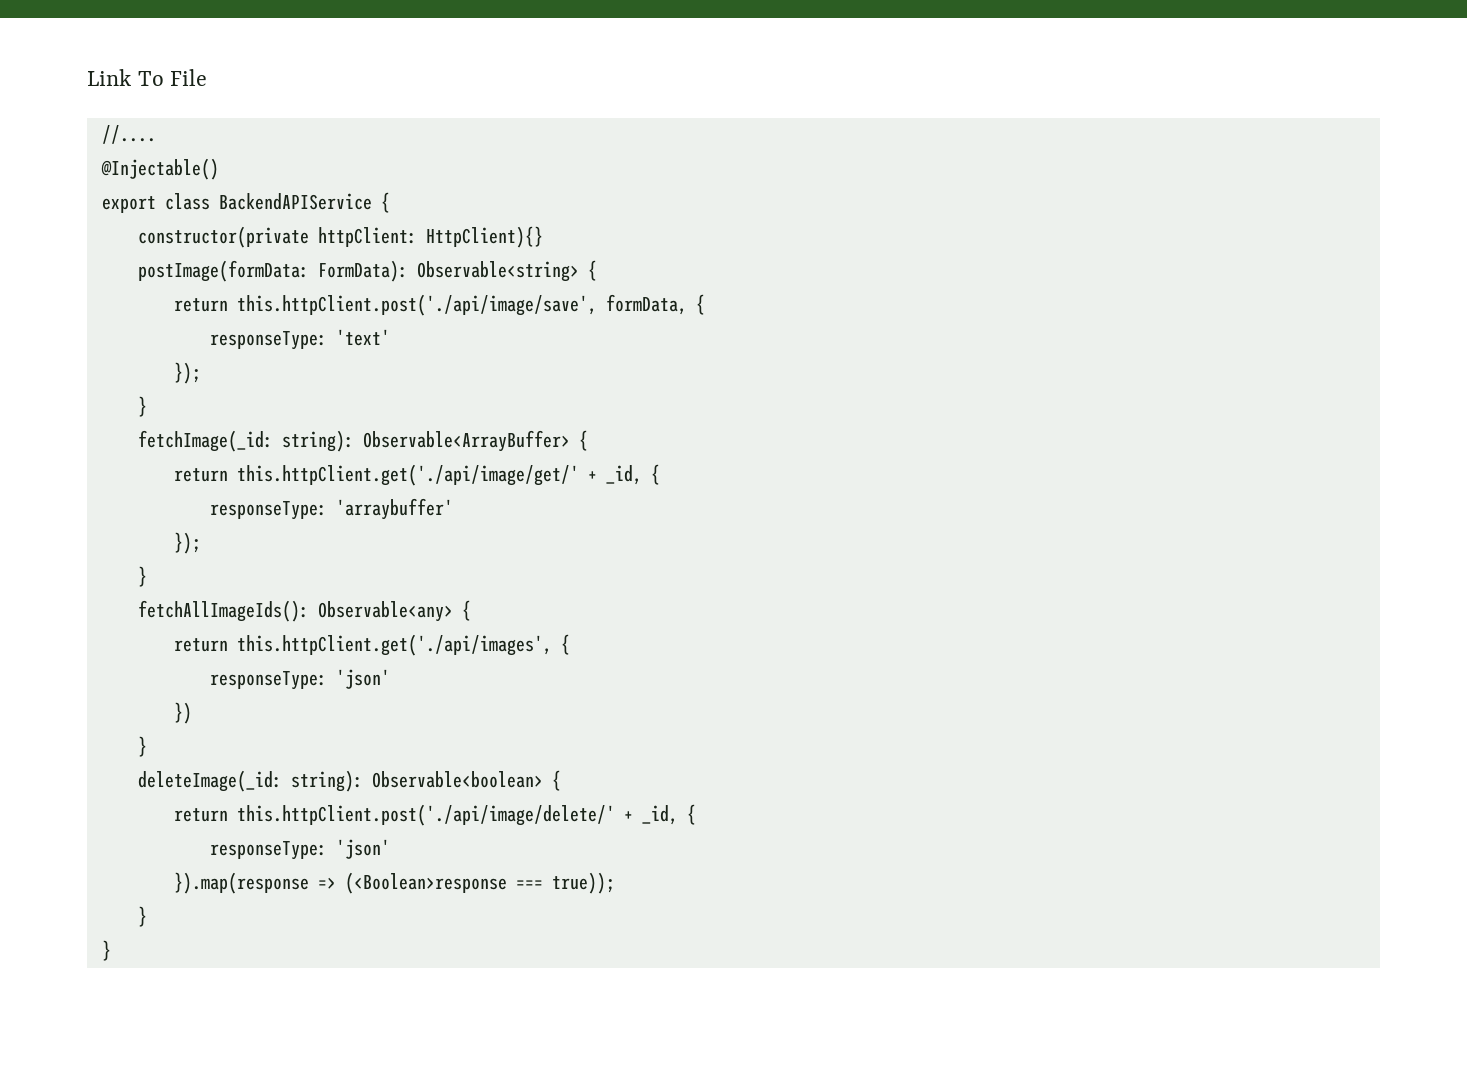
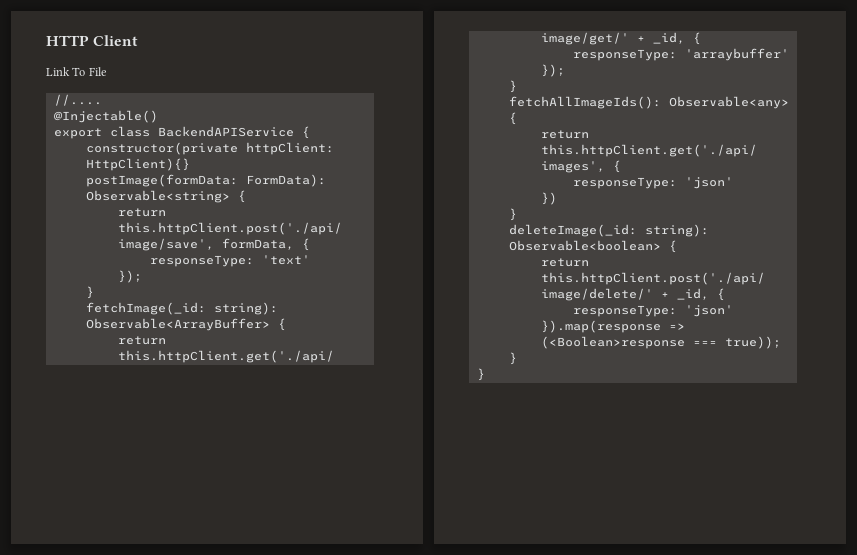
(87, 77) none -> [46,35,139,46] HTTP Client //

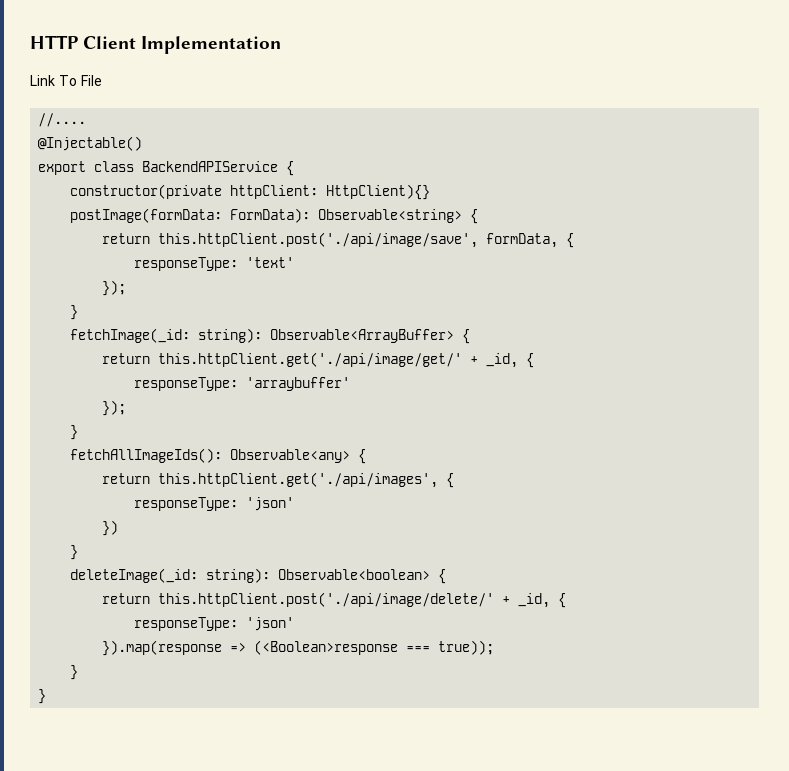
(139, 40) none -> [141,36,282,54] Implementation

